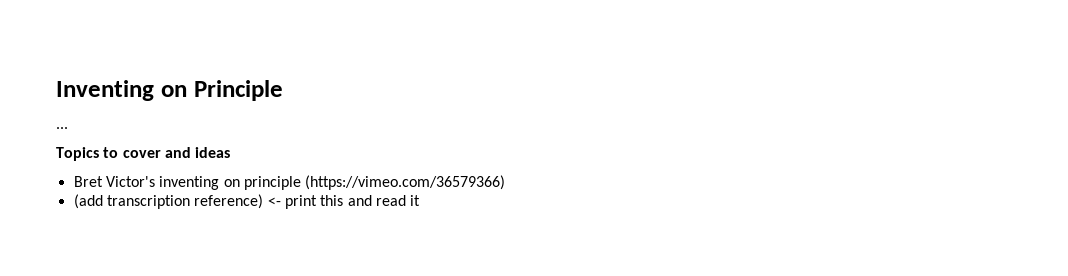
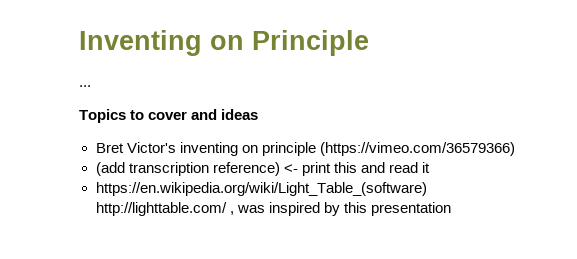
(421, 200) none -> [95,182,427,196] [95,202,451,216] // https://en.wikipedia.org/wiki/Light_Table_(software) http://lighttable.com/ , was inspired by this presentation

